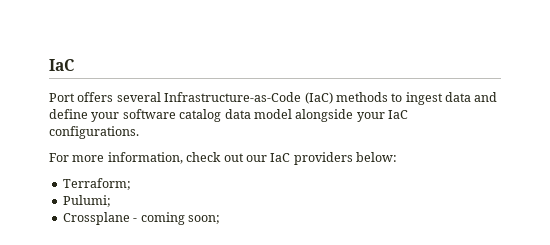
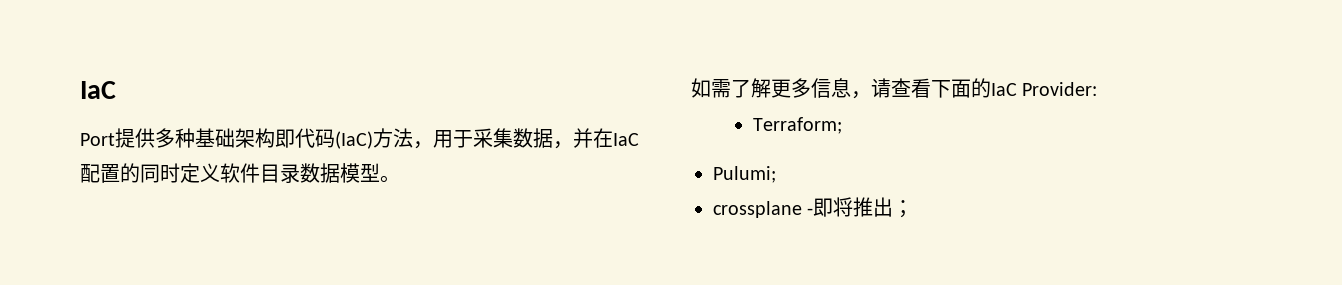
[77,92,498,105] [49,109,408,122] [49,126,139,139] [49,152,397,165] [62,178,131,190] [62,195,111,207] [62,212,220,225] offers several Infrastructure-as-Code (IaC) methods to ingest data and define your software catalog data model alongside your IaC configurations. // For more information, check out our IaC providers below: // Terraform; // Pulumi; // Crossplane - coming soon; -> [115,128,639,149] [80,163,400,183] [691,78,1098,99] [752,117,842,134] [713,166,776,183] [713,197,914,218] 提供多种基础架构即代码(IaC)方法，用于采集数据，并在IaC配置的同时定义软件目录数据模型。 // 如需了解更多信息，请查看下面的IaC Provider: // Terraform; // Pulumi; // crossplane -即将推出；

